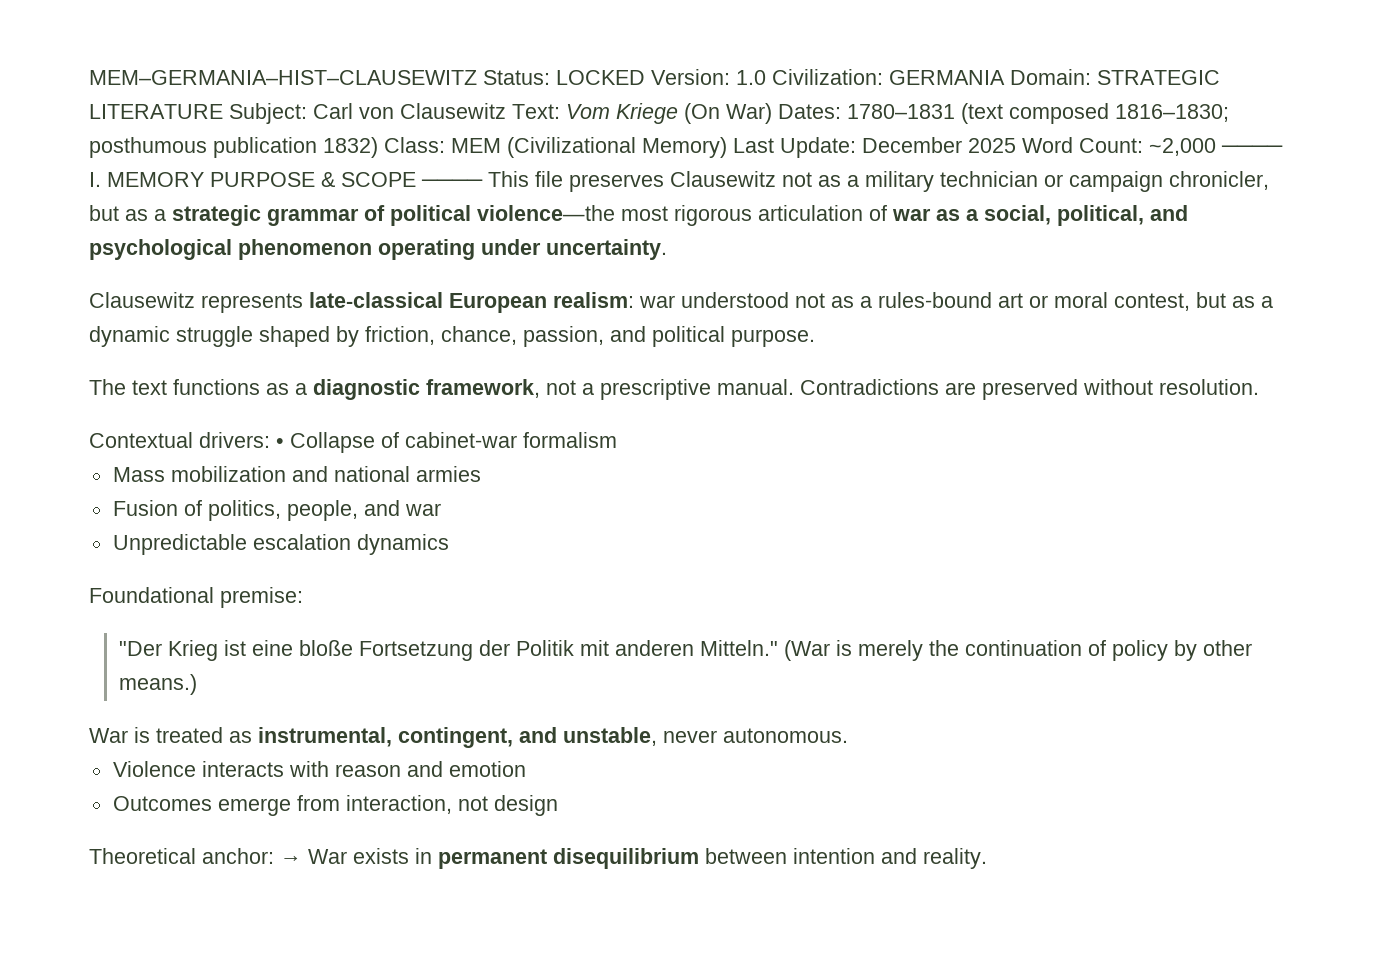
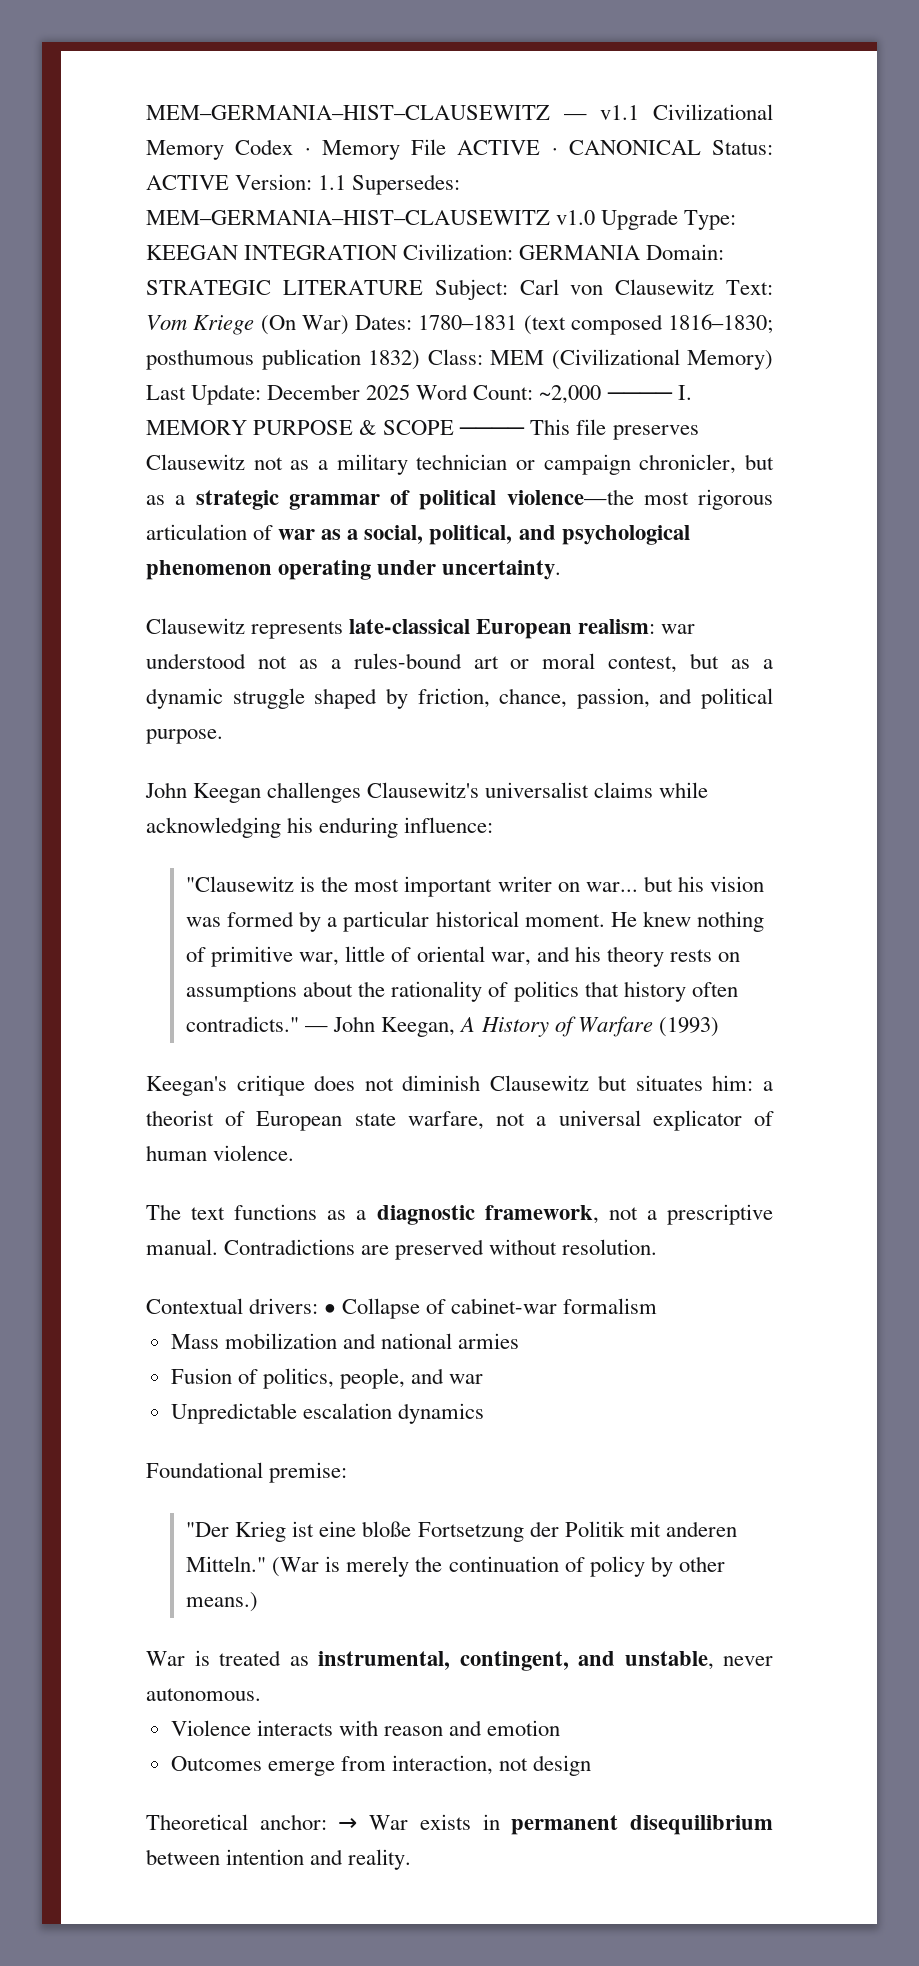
[89,69,766,85] MEM–GERMANIA–HIST–CLAUSEWITZ Status: LOCKED Version: 1.0 -> [146,104,773,120] [146,139,773,160] [146,174,461,195] [146,209,737,230] [146,245,398,260] MEM–GERMANIA–HIST–CLAUSEWITZ — v1.1 Civilizational Memory Codex · Memory File ACTIVE · CANONICAL Status: ACTIVE Version: 1.1 Supersedes: MEM–GERMANIA–HIST–CLAUSEWITZ v1.0 Upgrade Type: KEEGAN INTEGRATION
(815, 338) none -> [145,782,709,803] [146,817,494,838] [186,876,764,897] [186,911,764,932] [186,946,740,967] [186,981,738,1002] [186,1016,719,1037] [146,1075,773,1096] [146,1110,774,1131] [146,1145,295,1161] // John Keegan challenges Clausewitz's universalist claims while acknowledging his enduring influence: // "Clausewitz is the most important writer on war... but his vision was formed by a particular historical moment. He knew nothing of primitive war, little of oriental war, and his theory rests on assumptions about the rationality of politics that history often contradicts." — John Keegan, A History of Warfare (1993) // Keegan's critique does not diminish Clausewitz but situates him: a theorist of European state warfare, not a universal explicator of human violence.

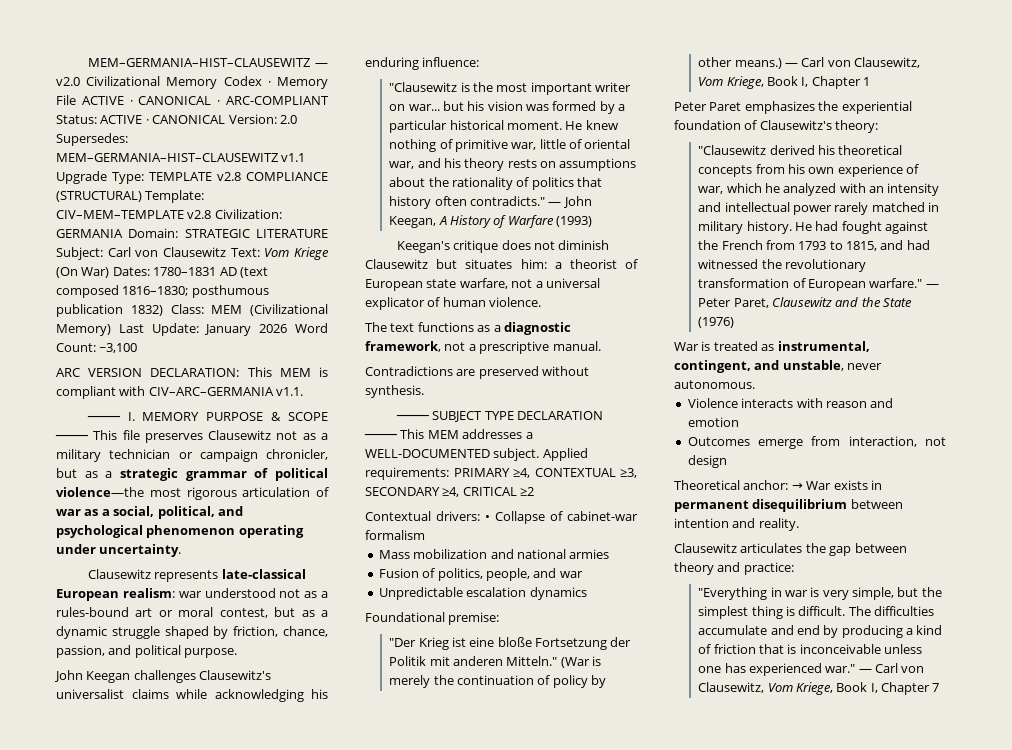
[600,105,640,120] v1.1 -> [56,77,80,86] v2.0
[712,140,773,155] [146,174,347,190] Status: ACTIVE Version: 1.1 -> [217,96,329,105] [56,114,297,124] · ARC-COMPLIANT Status: ACTIVE · CANONICAL Version: 2.0
[556,210,596,225] v1.0 -> [281,153,306,162] v1.1
[146,245,398,260] KEEGAN INTEGRATION -> [149,172,328,181] [56,190,205,203] [56,210,212,219] TEMPLATE v2.8 COMPLIANCE (STRUCTURAL) Template: CIV–MEM–TEMPLATE v2.8
(518, 322) none -> [219,267,237,276] AD
[267,384,602,404] December 2025 Word Count: ~2,000 -> [204,323,328,336] [56,343,138,353] [56,367,328,377] [56,386,304,399] January 2026 Word Count: ~3,100 // ARC VERSION DECLARATION: This MEM is compliant with CIV–ARC–GERMANIA v1.1. //
(218, 1247) none -> (601, 346) //
[562,1239,658,1255] resolution. -> [365,385,424,398] [395,411,603,422] [364,429,533,439] [365,448,588,461] [365,467,637,480] [365,487,535,497] synthesis. // ──── SUBJECT TYPE DECLARATION ──── This MEM addresses a WELL-DOCUMENTED subject. Applied requirements: PRIMARY ≥4, CONTEXTUAL ≥3, SECONDARY ≥4, CRITICAL ≥2
(259, 1602) none -> [784,57,921,68] [698,76,871,89] [674,101,912,114] [674,120,879,133] [698,145,903,155] [698,164,920,177] [698,183,940,196] [698,202,940,215] [698,221,929,234] [698,240,930,251] [698,259,866,272] [698,278,939,291] [698,297,913,308] [698,317,735,328] — Carl von Clausewitz, Vom Kriege, Book I, Chapter 1 // Peter Paret emphasizes the experiential foundation of Clausewitz's theory: // "Clausewitz derived his theoretical concepts from his own experience of war, which he analyzed with an intensity and intellectual power rarely matched in military history. He had fought against the French from 1793 to 1815, and had witnessed the revolutionary transformation of European warfare." — Peter Paret, Clausewitz and the State (1976)
(412, 1859) none -> [674,543,907,556] [674,562,794,575] [698,587,942,600] [698,606,935,619] [698,625,943,638] [698,644,923,654] [698,663,925,676] [698,682,940,695] // Clausewitz articulates the gap between theory and practice: // "Everything in war is very simple, but the simplest thing is difficult. The difficulties accumulate and end by producing a kind of friction that is inconceivable unless one has experienced war." — Carl von Clausewitz, Vom Kriege, Book I, Chapter 7

